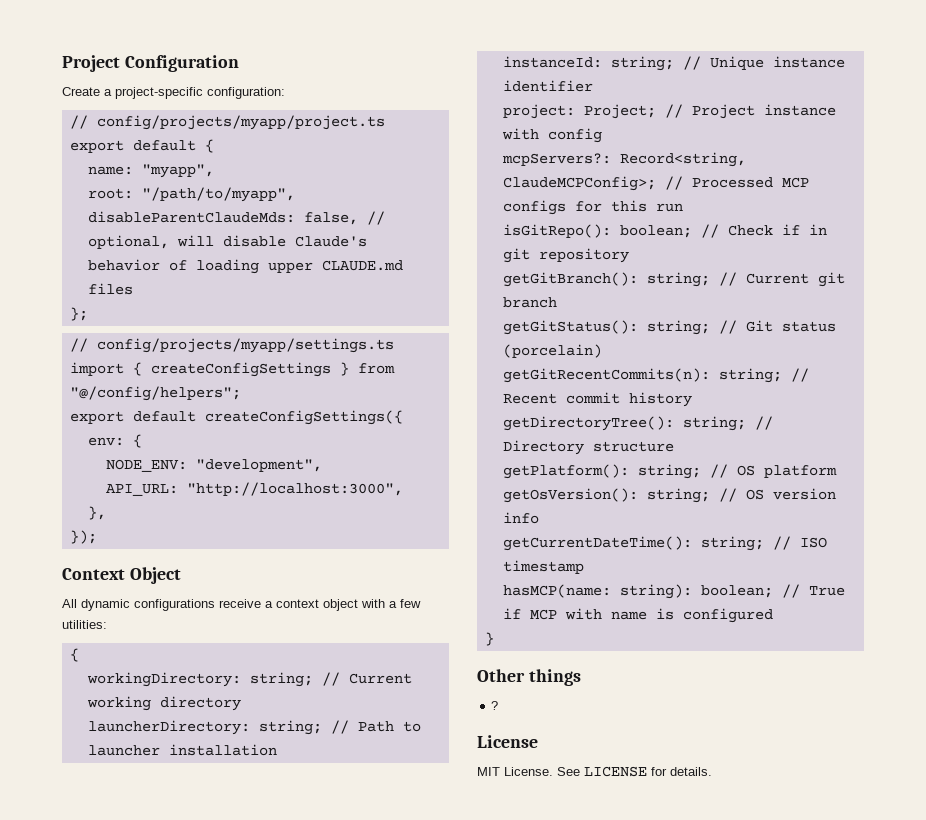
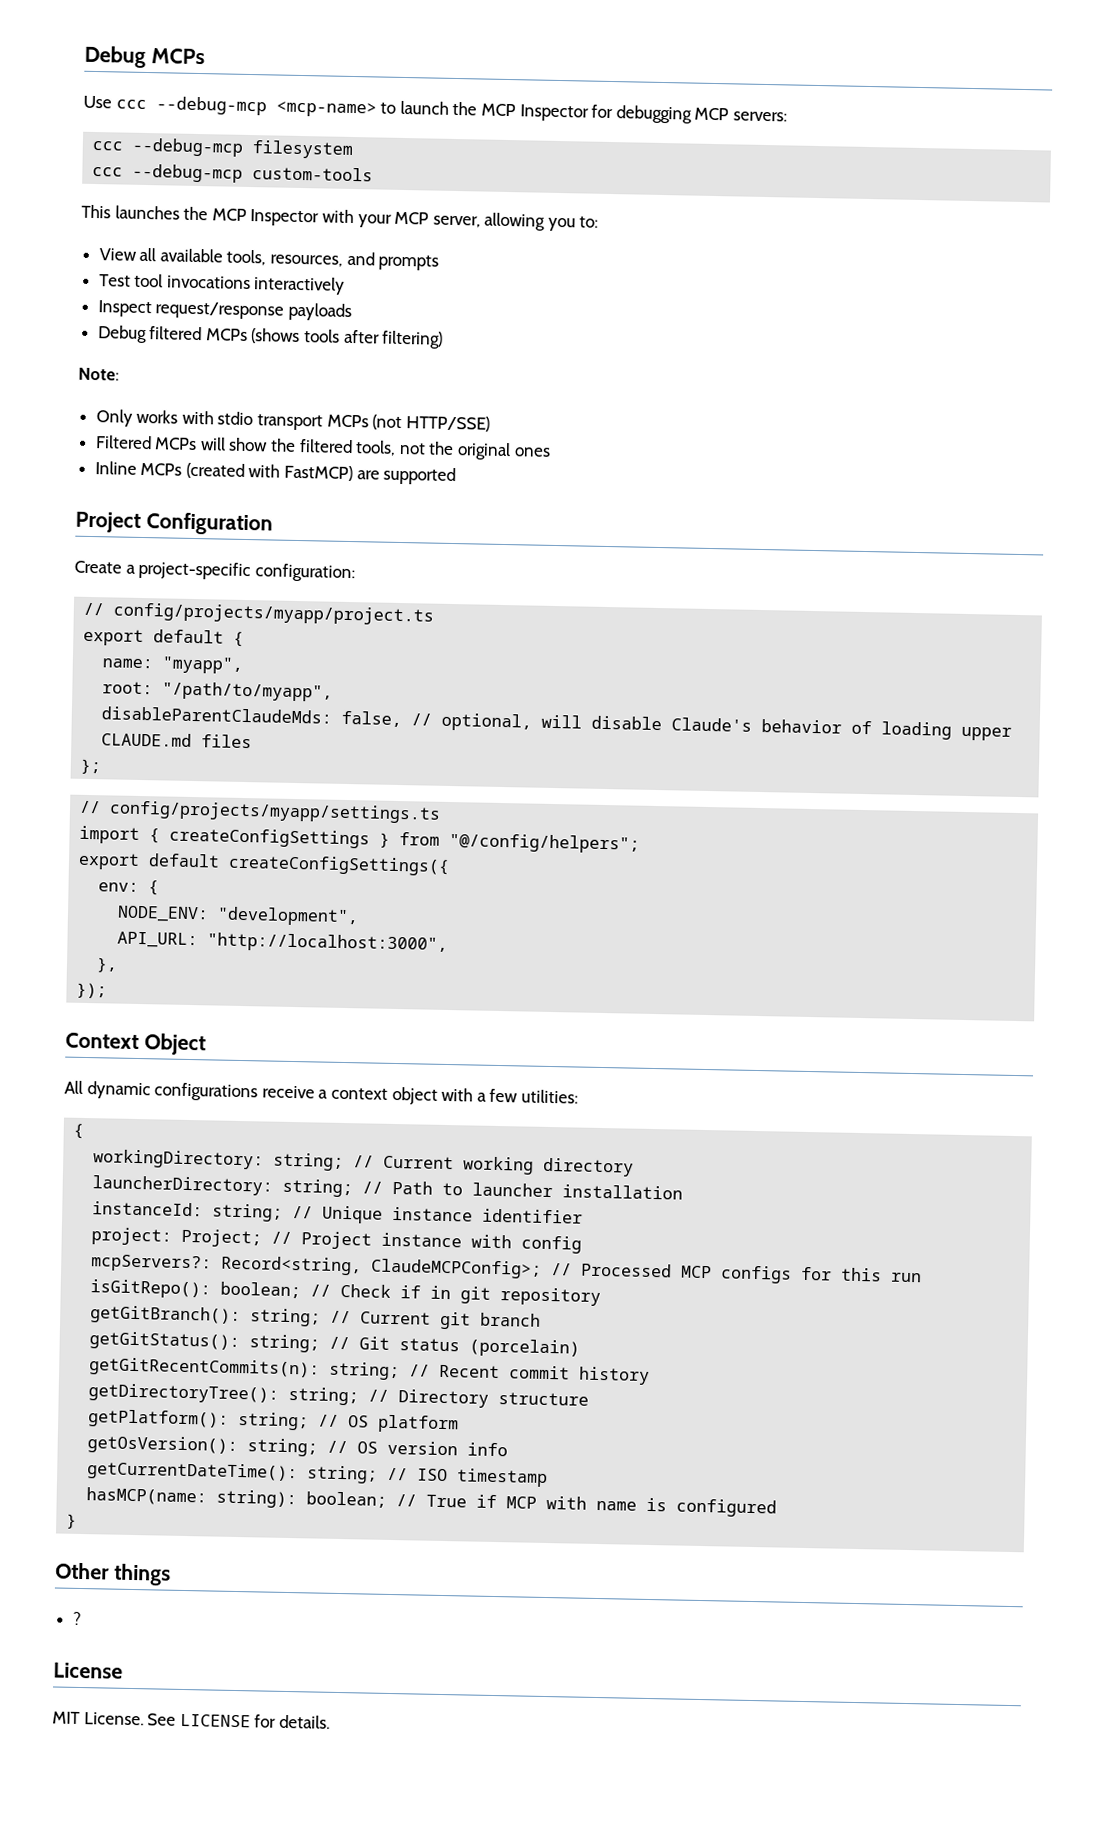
(62, 63) none -> [84,45,205,68] [83,95,787,124] [92,137,354,160] [92,163,374,183] [81,204,599,232] [98,247,440,271] [98,273,346,295] [97,300,352,322] [97,325,444,349] [78,367,119,381] [95,409,490,432] [95,435,551,461] [94,461,457,486] Debug MCPs // Use ccc --debug-mcp <mcp-name> to launch the MCP Inspector for debugging MCP servers: // ccc --debug-mcp filesystem // ccc --debug-mcp custom-tools // This launches the MCP Inspector with your MCP server, allowing you to: // View all available tools, resources, and prompts // Test tool invocations interactively // Inspect request/response payloads // Debug filtered MCPs (shows tools after filtering) // Note: // Only works with stdio transport MCPs (not HTTP/SSE) // Filtered MCPs will show the filtered tools, not the original ones // Inline MCPs (created with FastMCP) are supported //

